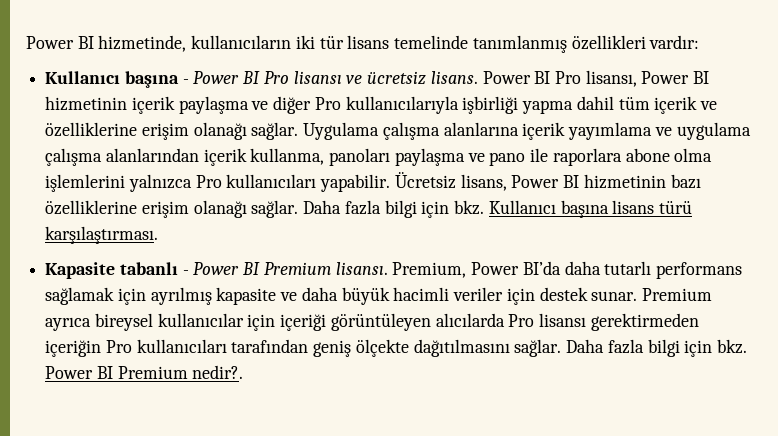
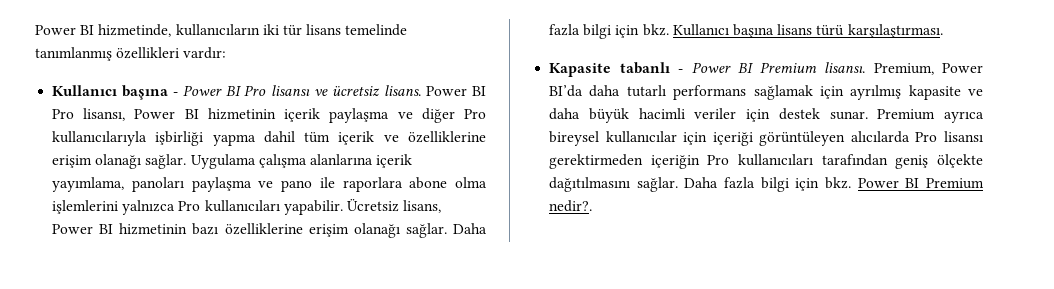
[568,122,751,140] [45,148,325,166] yayımlama ve uygulama çalışma alanlarından içerik kullanma, -> [52,177,125,192] yayımlama,

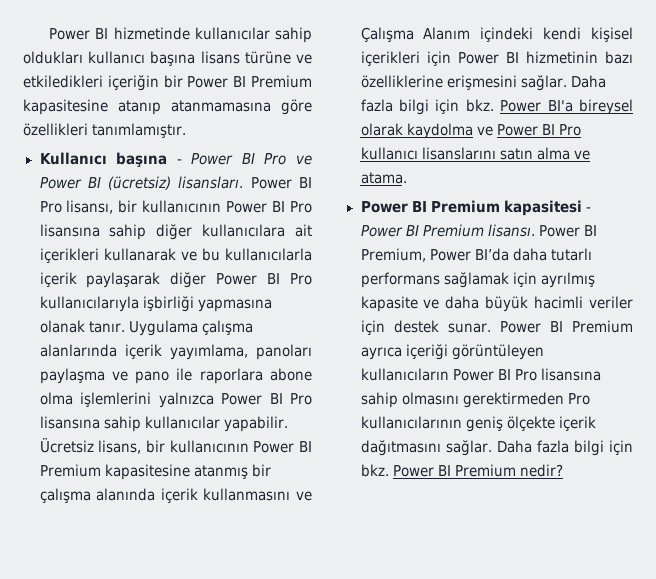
[35,24,408,37] [35,47,227,61] Power BI hizmetinde, kullanıcıların iki tür lisans temelinde tanımlanmış özellikleri vardır: -> [49,27,312,43] [23,51,312,66] [23,75,313,91] [23,99,312,115] [23,123,187,138] Power BI hizmetinde kullanıcılar sahip oldukları kullanıcı başına lisans türüne ve etkiledikleri içeriğin bir Power BI Premium kapasitesine atanıp atanmamasına göre özellikleri tanımlamıştır.
[270,85,486,96] [52,108,486,123] [52,131,486,146] [52,154,187,169] lisansı ve ücretsiz lisans. Power BI Pro lisansı, Power BI hizmetinin içerik paylaşma ve diğer Pro kullanıcılarıyla işbirliği yapma dahil tüm içerik ve özelliklerine erişim olanağı sağlar. -> [296,155,312,165] [39,176,313,190] [39,200,312,214] [39,224,312,240] [39,248,312,263] [39,272,312,288] [39,296,272,312] [39,320,125,333] ve Power BI (ücretsiz) lisansları. Power BI Pro lisansı, bir kullanıcının Power BI Pro lisansına sahip diğer kullanıcılara ait içerikleri kullanarak ve bu kullanıcılarla içerik paylaşarak diğer Power BI Pro kullanıcılarıyla işbirliği yapmasına olanak tanır.
[309,154,373,165] alanlarına -> [39,344,117,357] alanlarında
[178,199,442,215] Pro kullanıcıları yapabilir. Ücretsiz lisans, -> [221,393,312,405] [39,416,288,432] [39,438,312,454] [39,464,271,480] [39,488,312,503] [360,27,633,42] [360,51,451,66] Power BI Pro lisansına sahip kullanıcılar yapabilir. Ücretsiz lisans, bir kullanıcının Power BI Premium kapasitesine atanmış bir çalışma alanında içerik kullanmasını ve Çalışma Alanım içindeki kendi kişisel içerikleri için
[308,223,487,238] [549,24,943,39] [549,62,670,77] erişim olanağı sağlar. Daha fazla bilgi için bkz. Kullanıcı başına lisans türü karşılaştırması. // Kapasite tabanlı -> [446,75,606,91] [360,99,633,115] [360,123,581,139] [360,147,590,160] [360,172,407,184] [360,200,582,216] erişmesini sağlar. Daha fazla bilgi için bkz. Power BI'a bireysel olarak kaydolma ve Power BI Pro kullanıcı lisanslarını satın alma ve atama. // Power BI Premium kapasitesi
(866, 67) none -> [538,225,597,237] Power BI
[877,109,984,123] [549,131,983,146] [549,154,983,169] [549,177,631,192] Premium ayrıca bireysel kullanıcılar için içeriği görüntüleyen alıcılarda Pro lisansı gerektirmeden içeriğin Pro kullanıcıları tarafından geniş ölçekte dağıtılmasını -> [499,320,633,333] [360,344,544,360] [360,368,601,381] [360,392,590,408] [360,416,596,432] [360,440,441,456] Power BI Premium ayrıca içeriği görüntüleyen kullanıcıların Power BI Pro lisansına sahip olmasını gerektirmeden Pro kullanıcılarının geniş ölçekte içerik dağıtmasını
[549,200,593,212] nedir?. -> [519,464,563,477] nedir?

